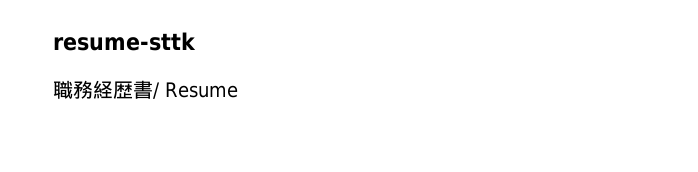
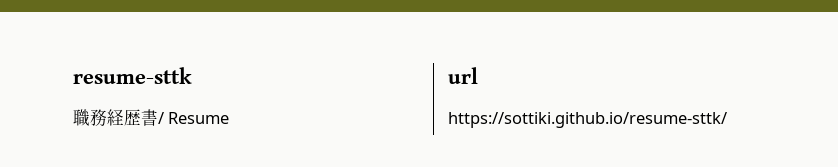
(238, 90) none -> [448,67,478,84] [448,112,727,128] // url // https://sottiki.github.io/resume-sttk/

